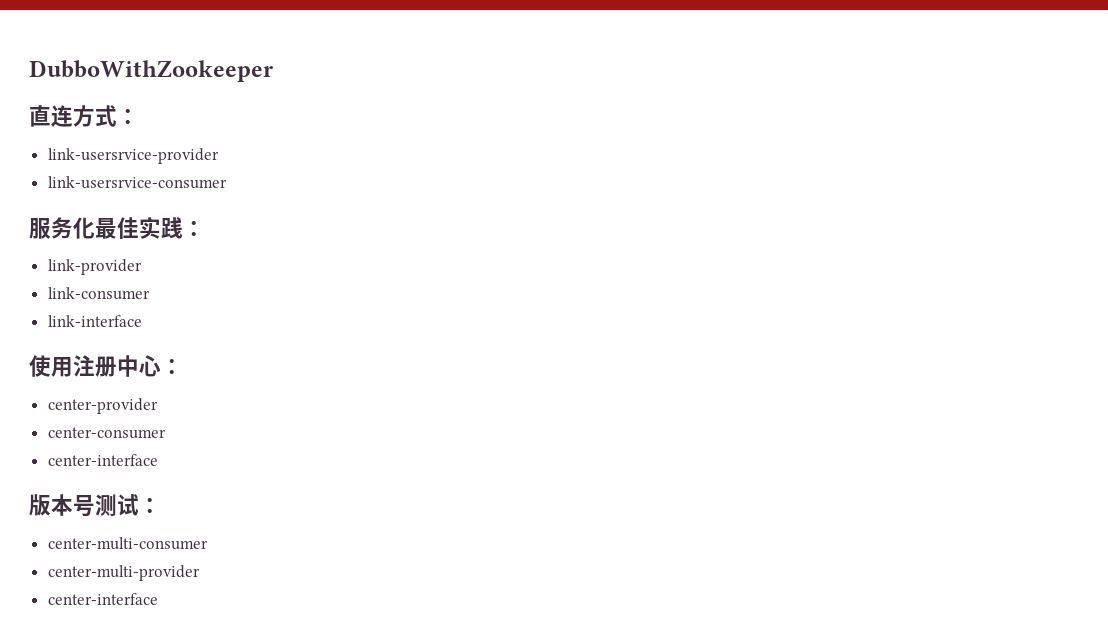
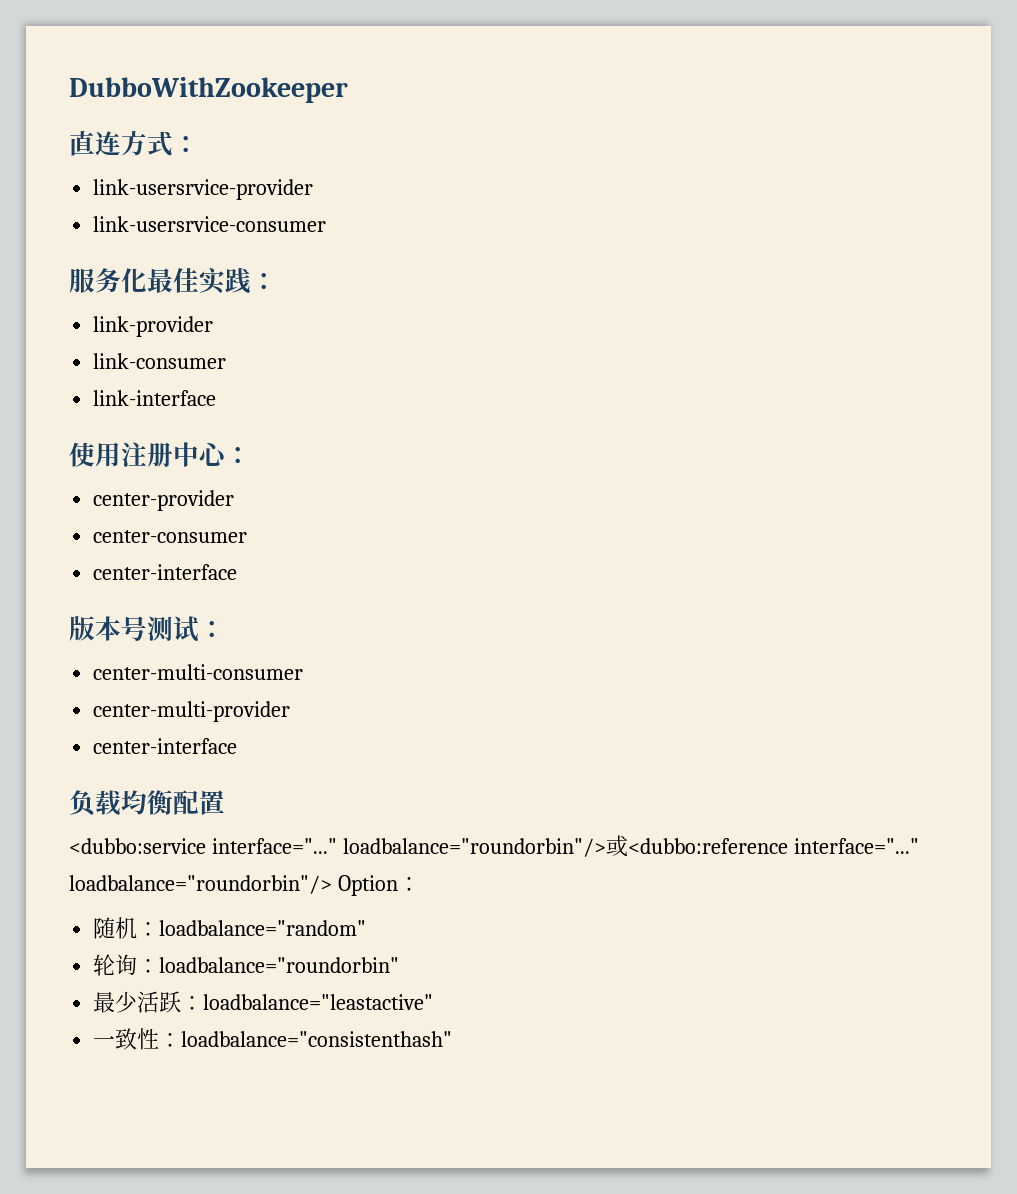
(158, 599) none -> [69,790,225,816] [69,835,919,857] [69,875,420,896] [93,917,367,939] [93,954,400,976] [93,991,434,1013] [93,1028,453,1050] // 负载均衡配置 // <dubbo:service interface="..." loadbalance="roundorbin"/>或<dubbo:reference interface="..." loadbalance="roundorbin"/> Option： // 随机：loadbalance="random" // 轮询：loadbalance="roundorbin" // 最少活跃：loadbalance="leastactive" // 一致性：loadbalance="consistenthash"

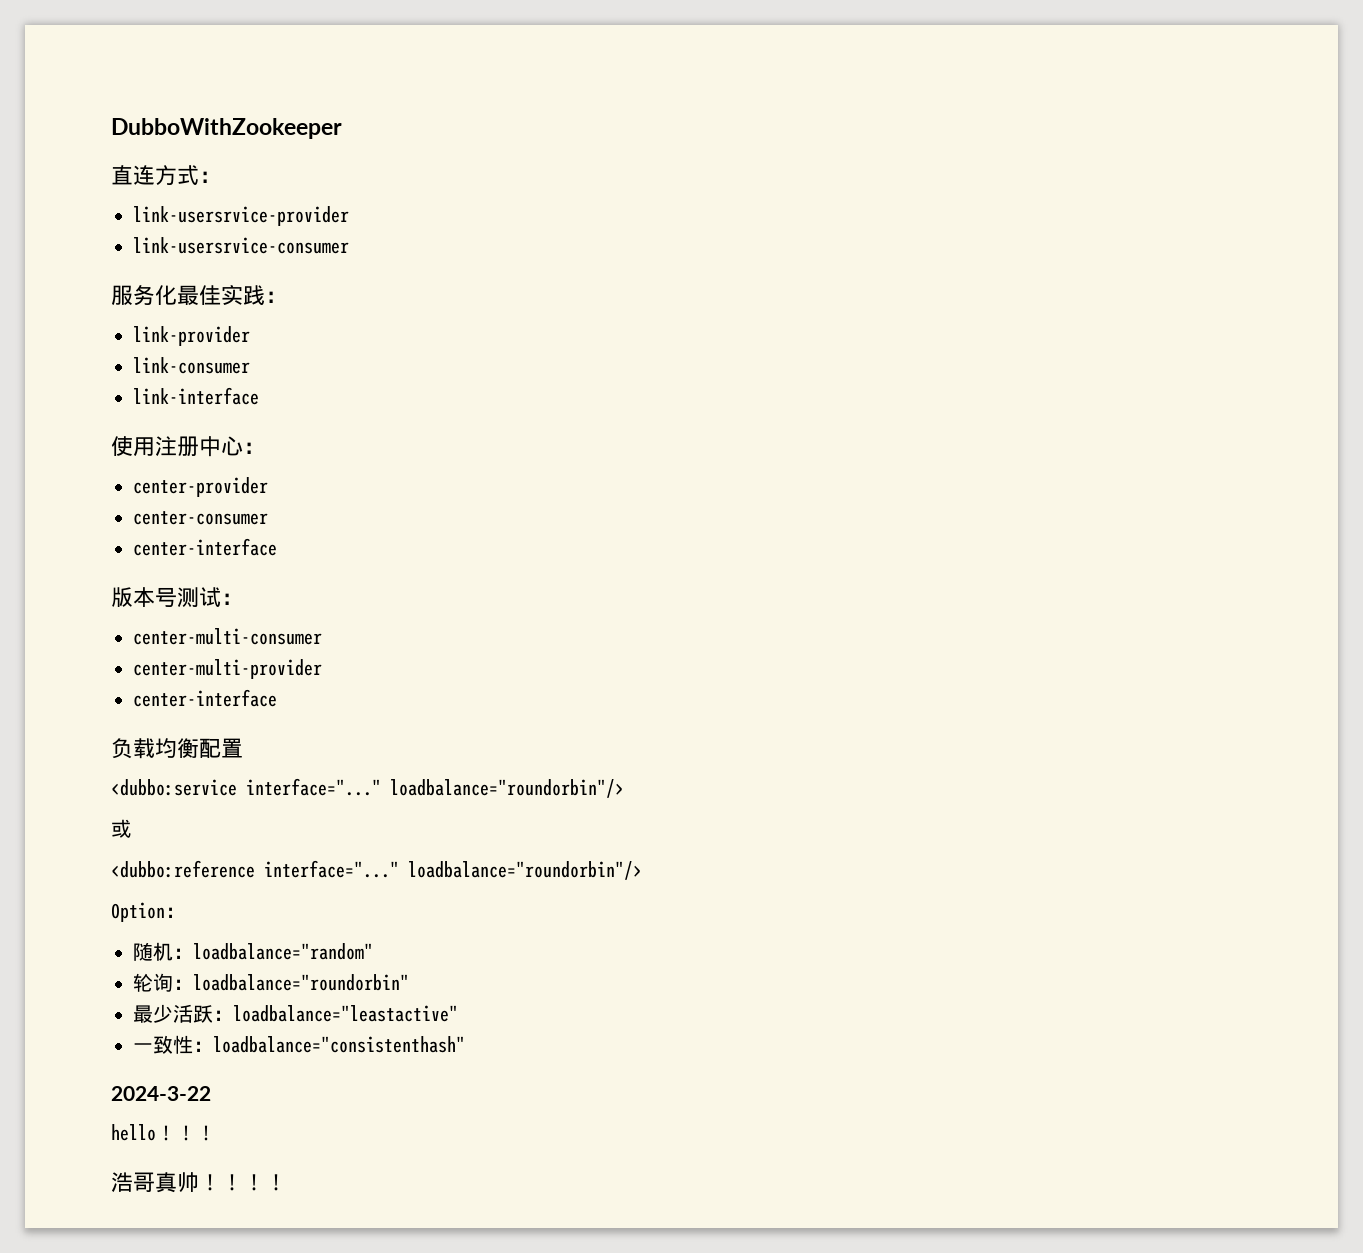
(606, 847) none -> (624, 788) //
(628, 846) none -> (131, 828) //
(332, 884) none -> (642, 870) //
(453, 1039) none -> [111,1086,211,1101] [111,1124,216,1141] [111,1172,287,1193] // 2024-3-22 // hello！！！ // 浩哥真帅！！！！

